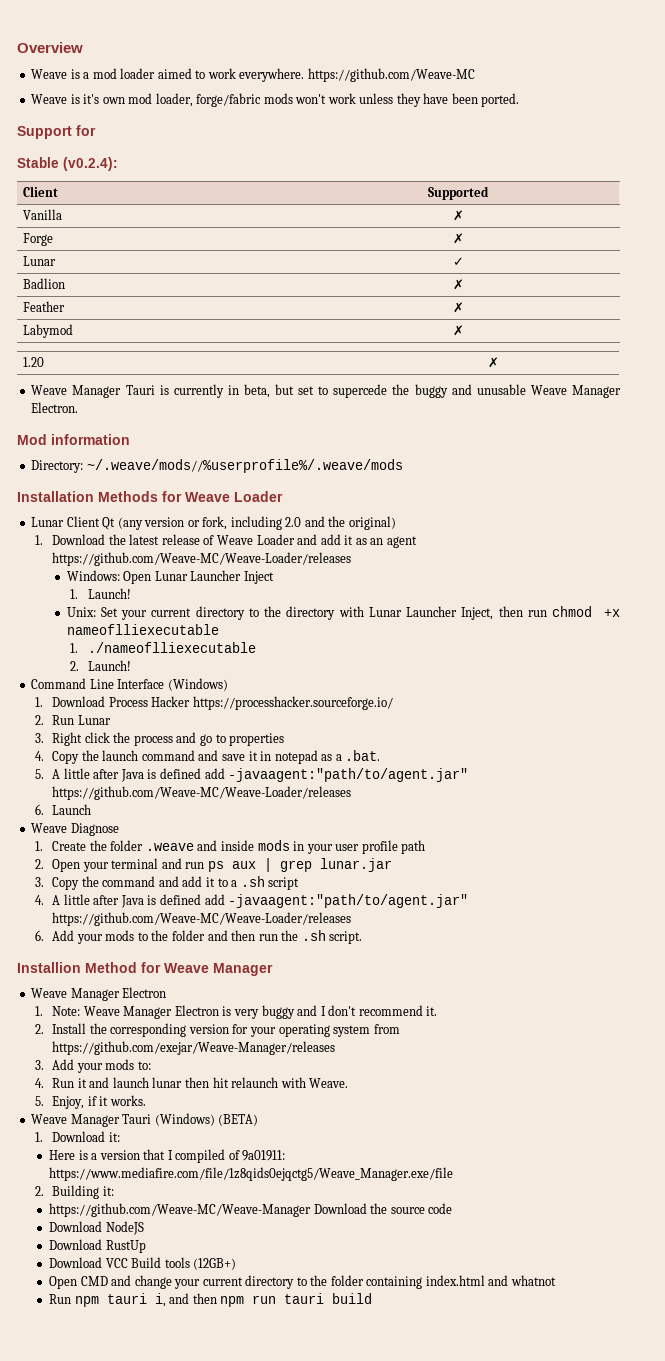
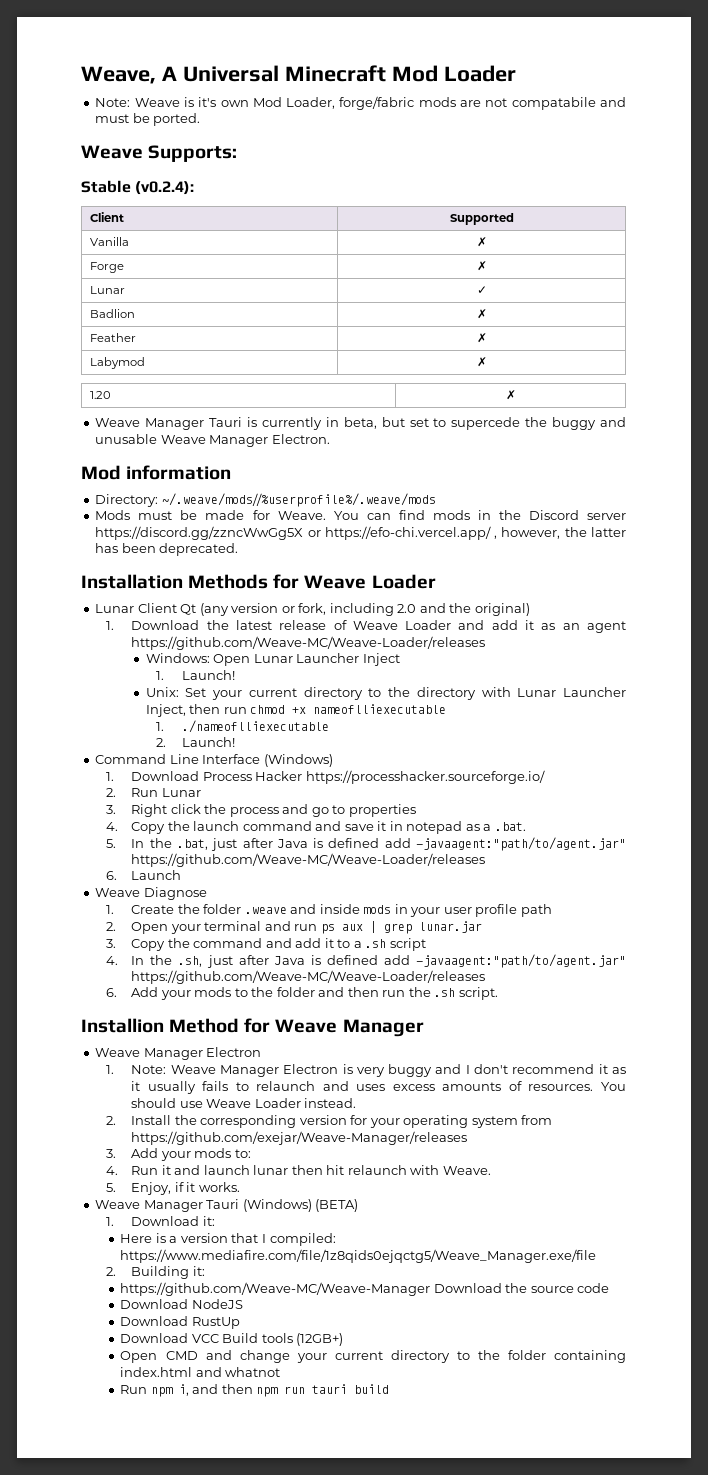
[17,42,83,53] [31,68,475,82] [31,93,478,107] Overview // Weave is a mod loader aimed to work everywhere. https://github.com/Weave-MC // Weave is it's own mod loader, forge/fabric mods won't work unless they have been -> [81,65,516,84] [95,96,626,110] [95,113,150,123] Weave, A Universal Minecraft Mod Loader // Note: Weave is it's own Mod Loader, forge/fabric mods are not compatabile and must be
[17,125,96,139] Support for -> [81,145,238,162] Weave Supports:
(403, 466) none -> [95,510,627,520] [95,526,627,540] [95,543,239,556] // Mods must be made for Weave. You can find mods in the Discord server https://discord.gg/zzncWwGg5X or https://efo-chi.vercel.app/ , however, the latter has been deprecated.
[52,768,90,779] A little -> [131,838,238,851] In the .bat, just
[52,894,90,905] A little -> [131,955,233,968] In the .sh, just
[426,1006,438,1016] it. -> [598,1064,626,1074] [131,1081,626,1094] [131,1098,357,1108] it as it usually fails to relaunch and uses excess amounts of resources. You should use Weave Loader instead.
[175,1149,286,1163] compiled of 9a01911: -> [269,1233,336,1246] compiled:
[106,1293,147,1304] tauri -> (173, 1392) none

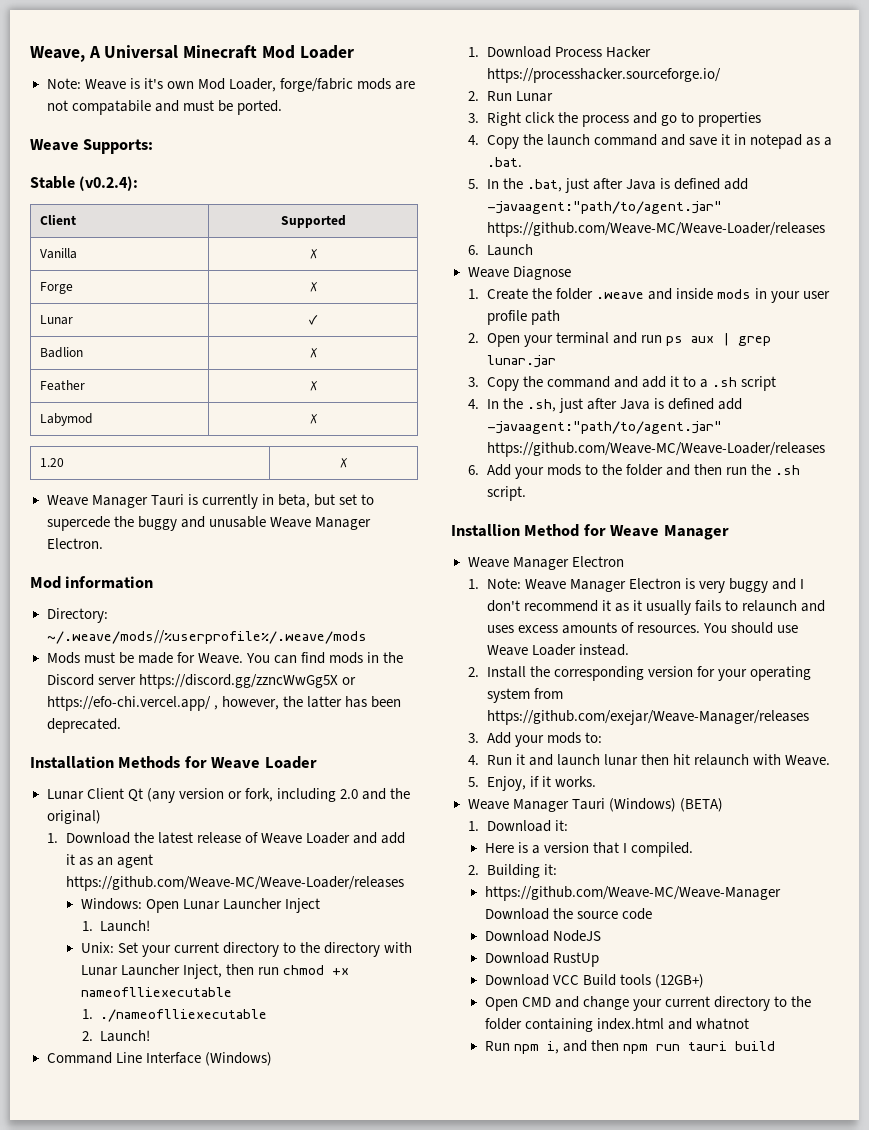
[269,1233,336,1246] [120,1249,597,1263] compiled: https://www.mediafire.com/file/1z8qids0ejqctg5/Weave_Manager.exe/file -> [631,842,694,857] compiled.

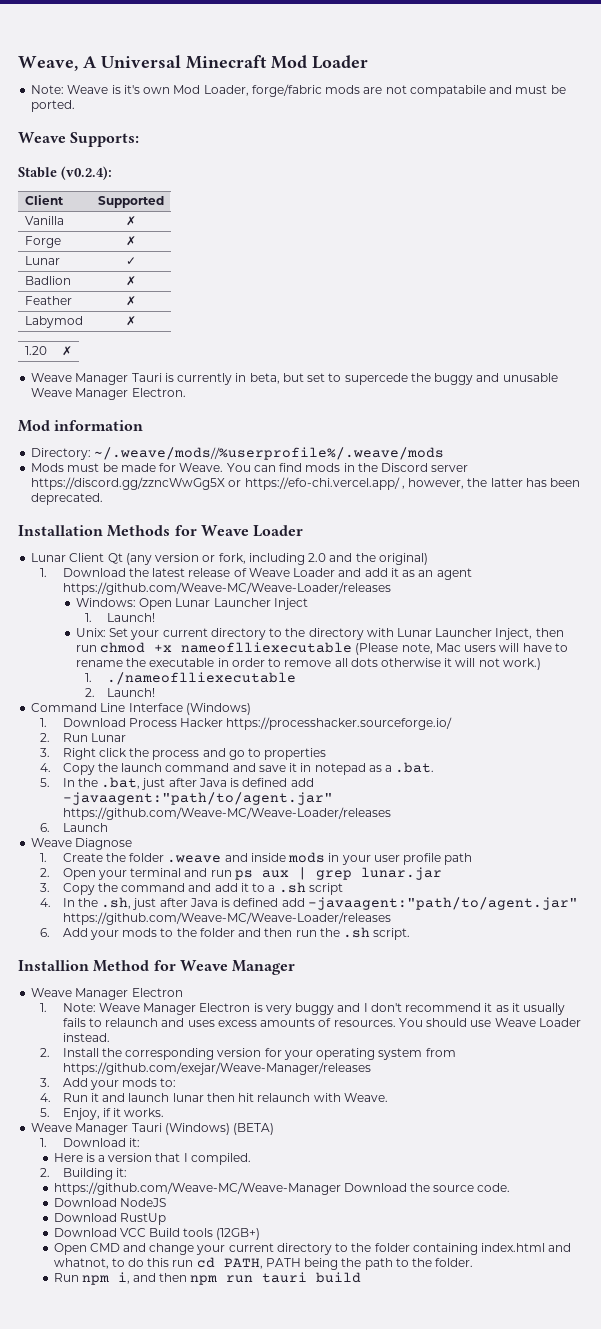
(232, 992) none -> [355,643,568,655] [75,658,541,670] (Please note, Mac users will have to rename the executable in order to remove all dots otherwise it will not work.)
[621,908,652,920] code -> [477,1183,511,1192] code.
[695,1018,749,1030] whatnot -> [53,1257,474,1270] whatnot, to do this run cd PATH, PATH being the path to the folder.

